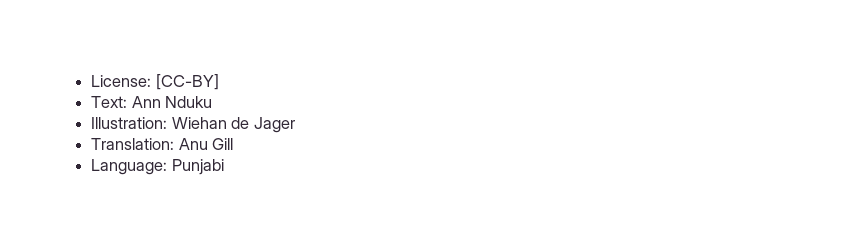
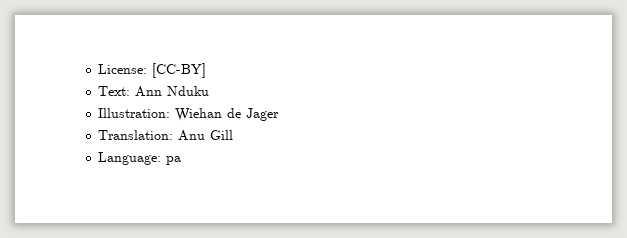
[171,159,224,175] Punjabi -> [166,156,182,165] pa

